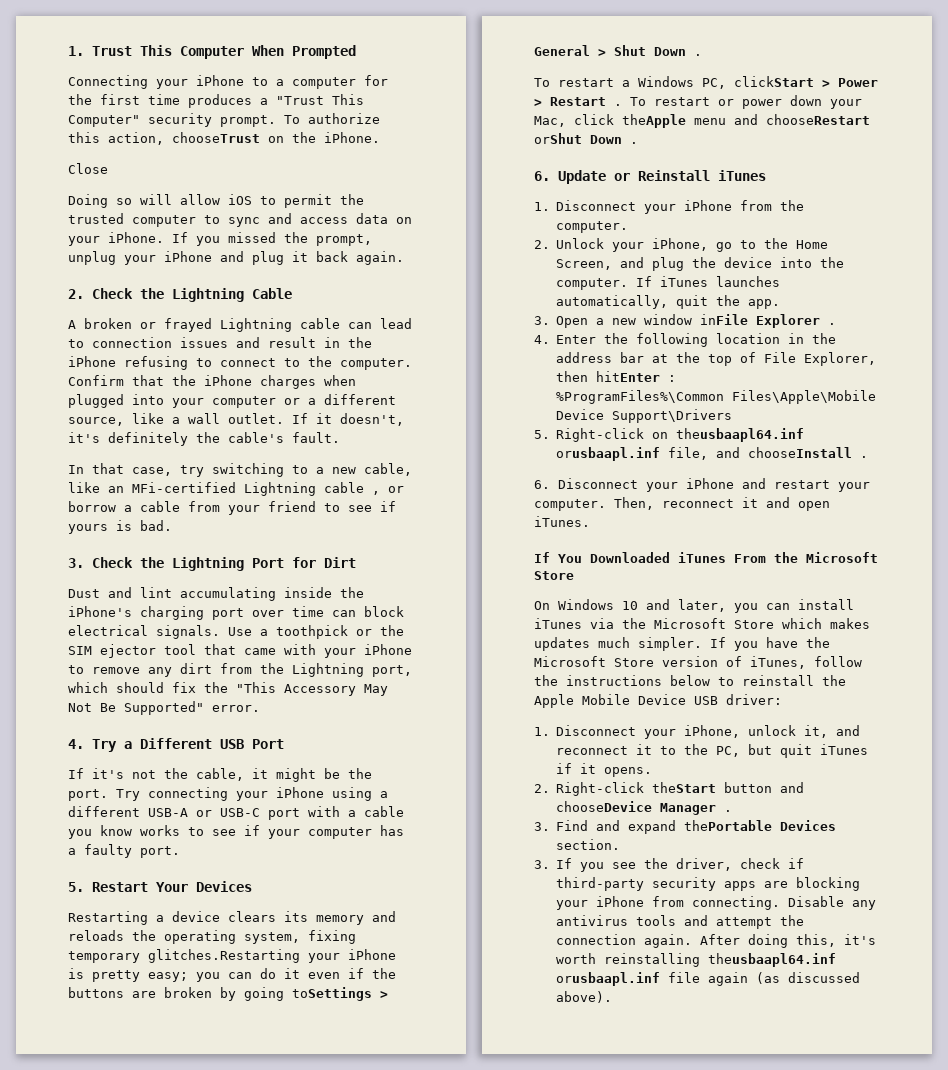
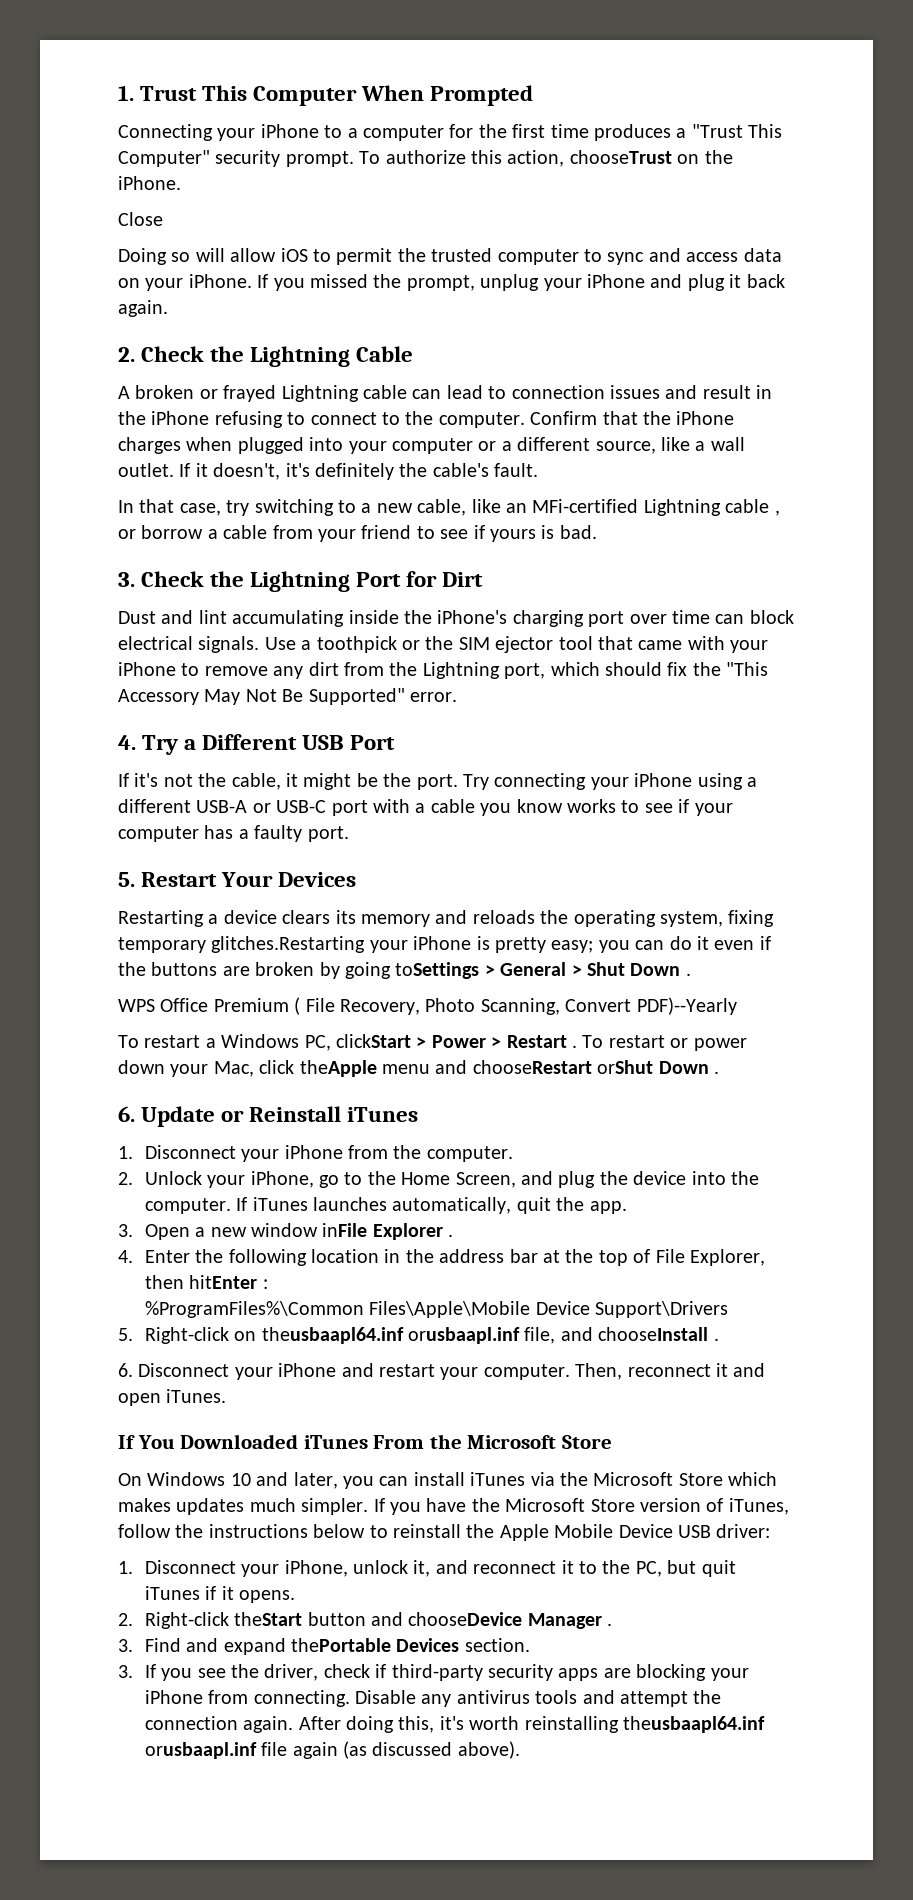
(702, 55) none -> [118,997,737,1015] // WPS Office Premium ( File Recovery, Photo Scanning, Convert PDF)--Yearly

